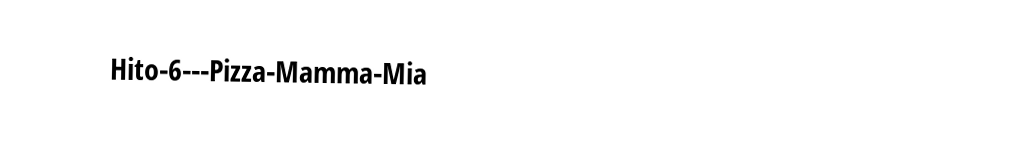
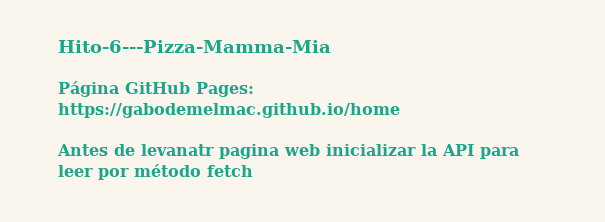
(428, 70) none -> [58,81,254,97] [58,103,400,118] [57,144,519,159] [58,164,253,180] // Página GitHub Pages: https://gabodemelmac.github.io/home // Antes de levanatr pagina web inicializar la API para leer por método fetch

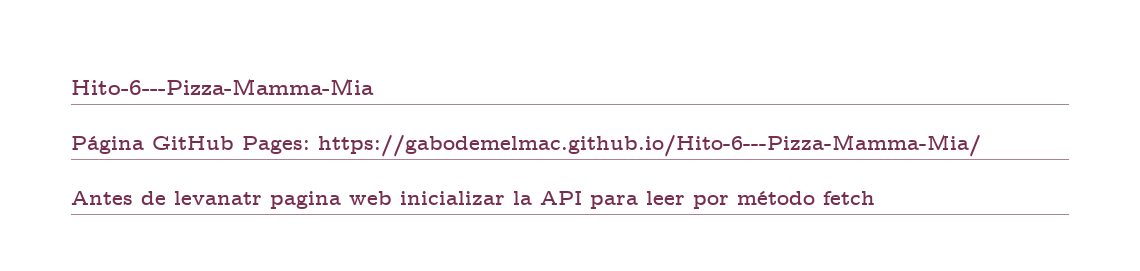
[58,103,400,118] https://gabodemelmac.github.io/home -> [318,134,981,157] https://gabodemelmac.github.io/Hito-6---Pizza-Mamma-Mia/

